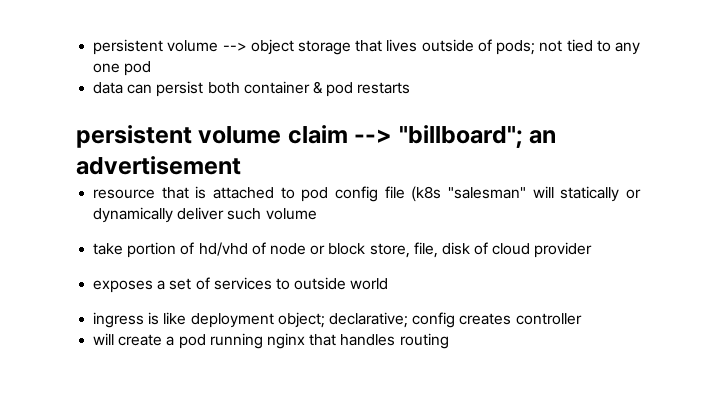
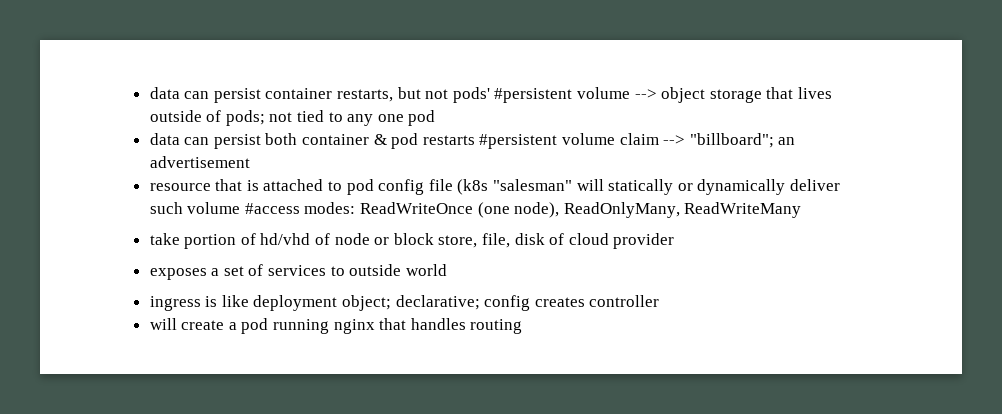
[93,39,164,55] persistent -> [149,87,573,103] data can persist container restarts, but not pods' #persistent
[76,125,192,148] // persistent -> [479,134,558,149] #persistent
(317, 214) none -> [244,202,802,218] #access modes: ReadWriteOnce (one node), ReadOnlyMany, ReadWriteMany

